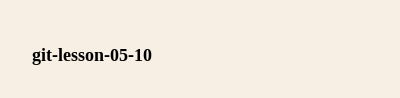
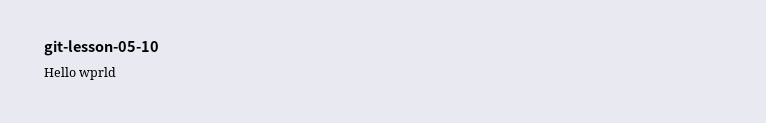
(152, 56) none -> [44,67,117,80] // Hello wprld

